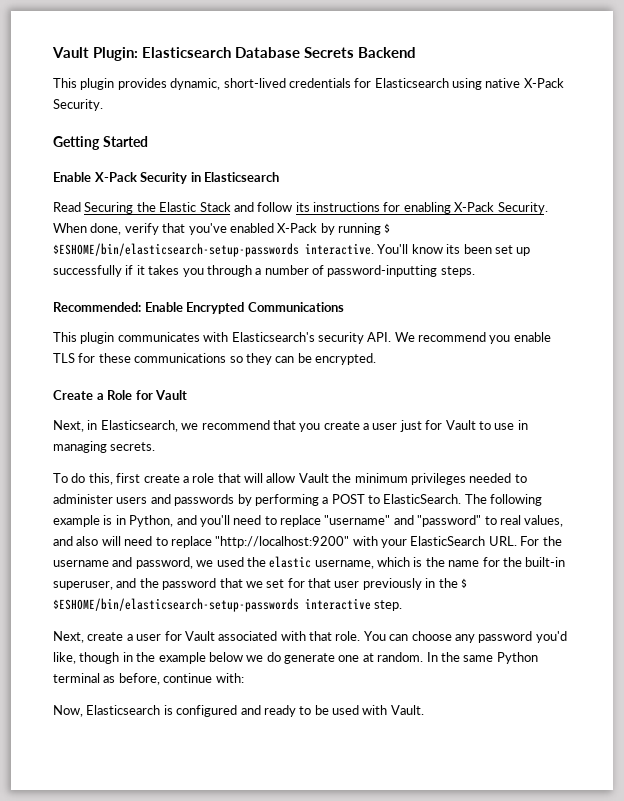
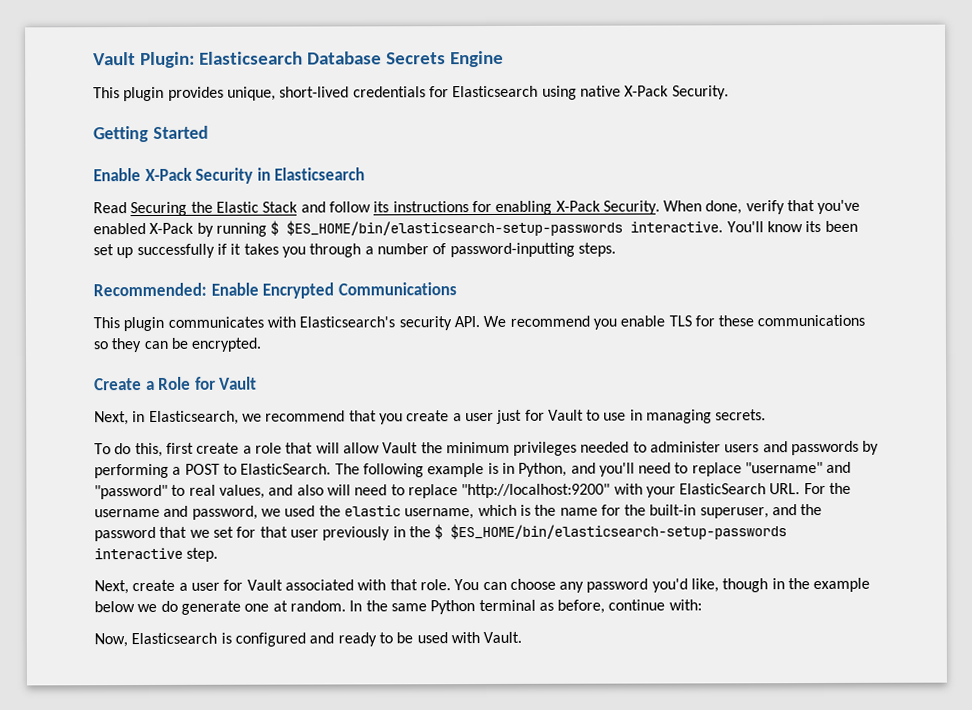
[358,47,416,58] Backend -> [449,50,504,68] Engine
[170,78,221,90] dynamic, -> [226,86,276,101] unique,
[53,243,299,257] $ESHOME/bin/elasticsearch-setup-passwords -> [286,219,624,237] $ES_HOME/bin/elasticsearch-setup-passwords
[53,598,299,612] $ESHOME/bin/elasticsearch-setup-passwords -> [450,523,788,541] $ES_HOME/bin/elasticsearch-setup-passwords

